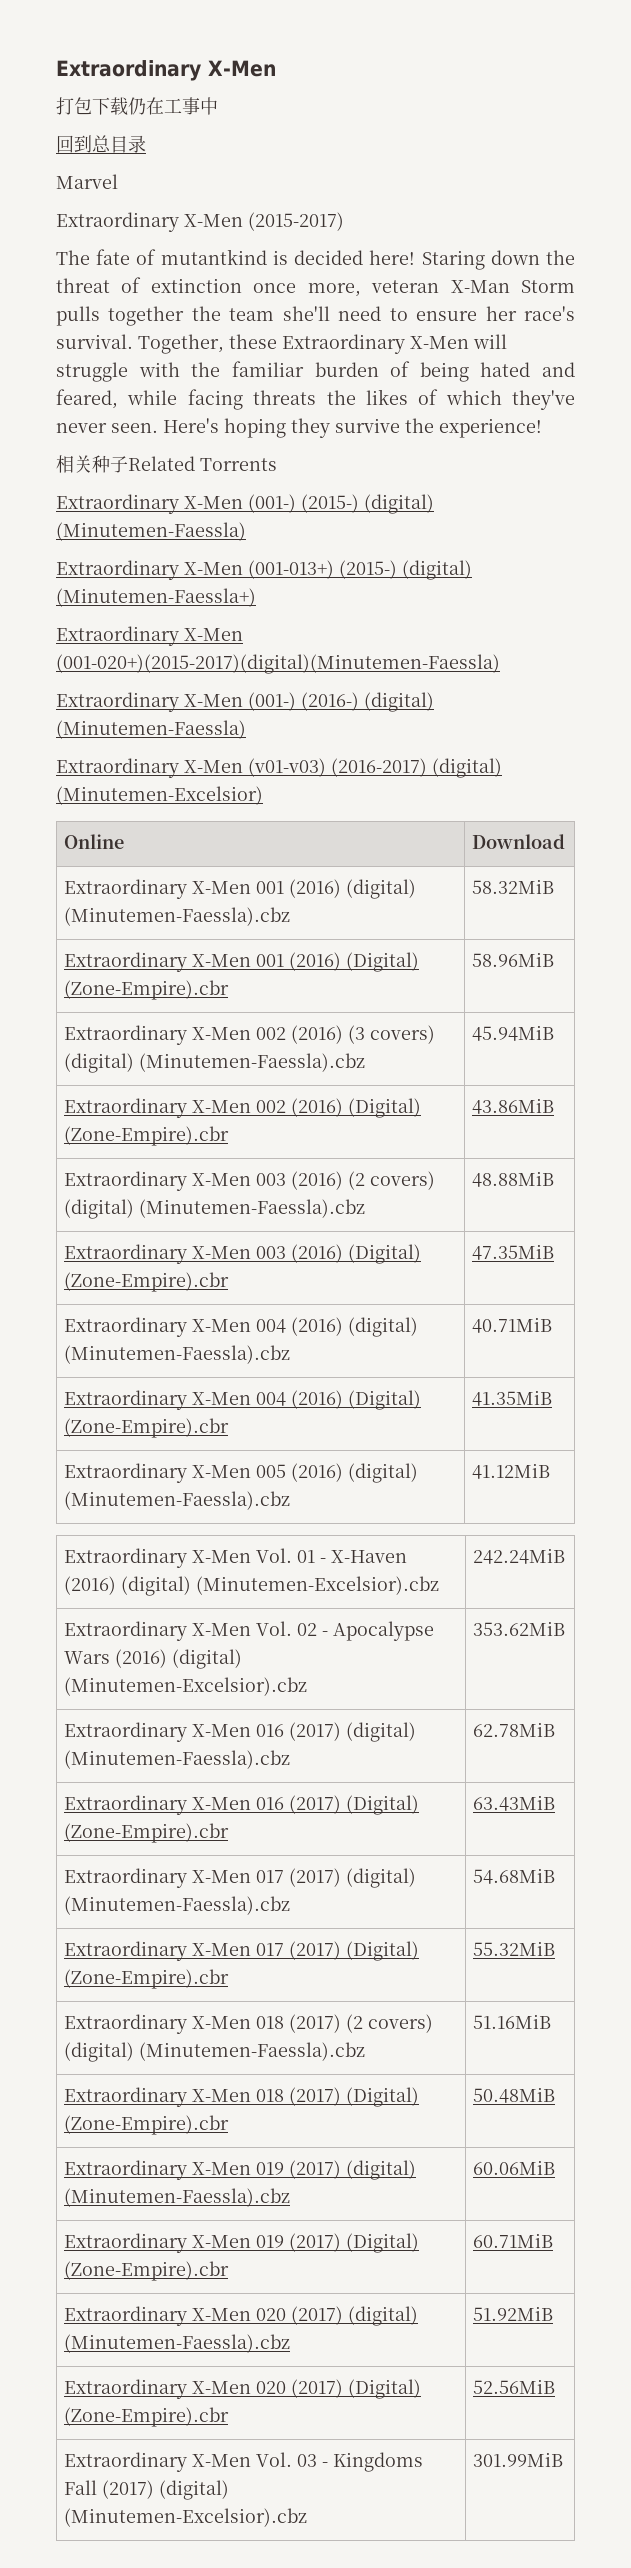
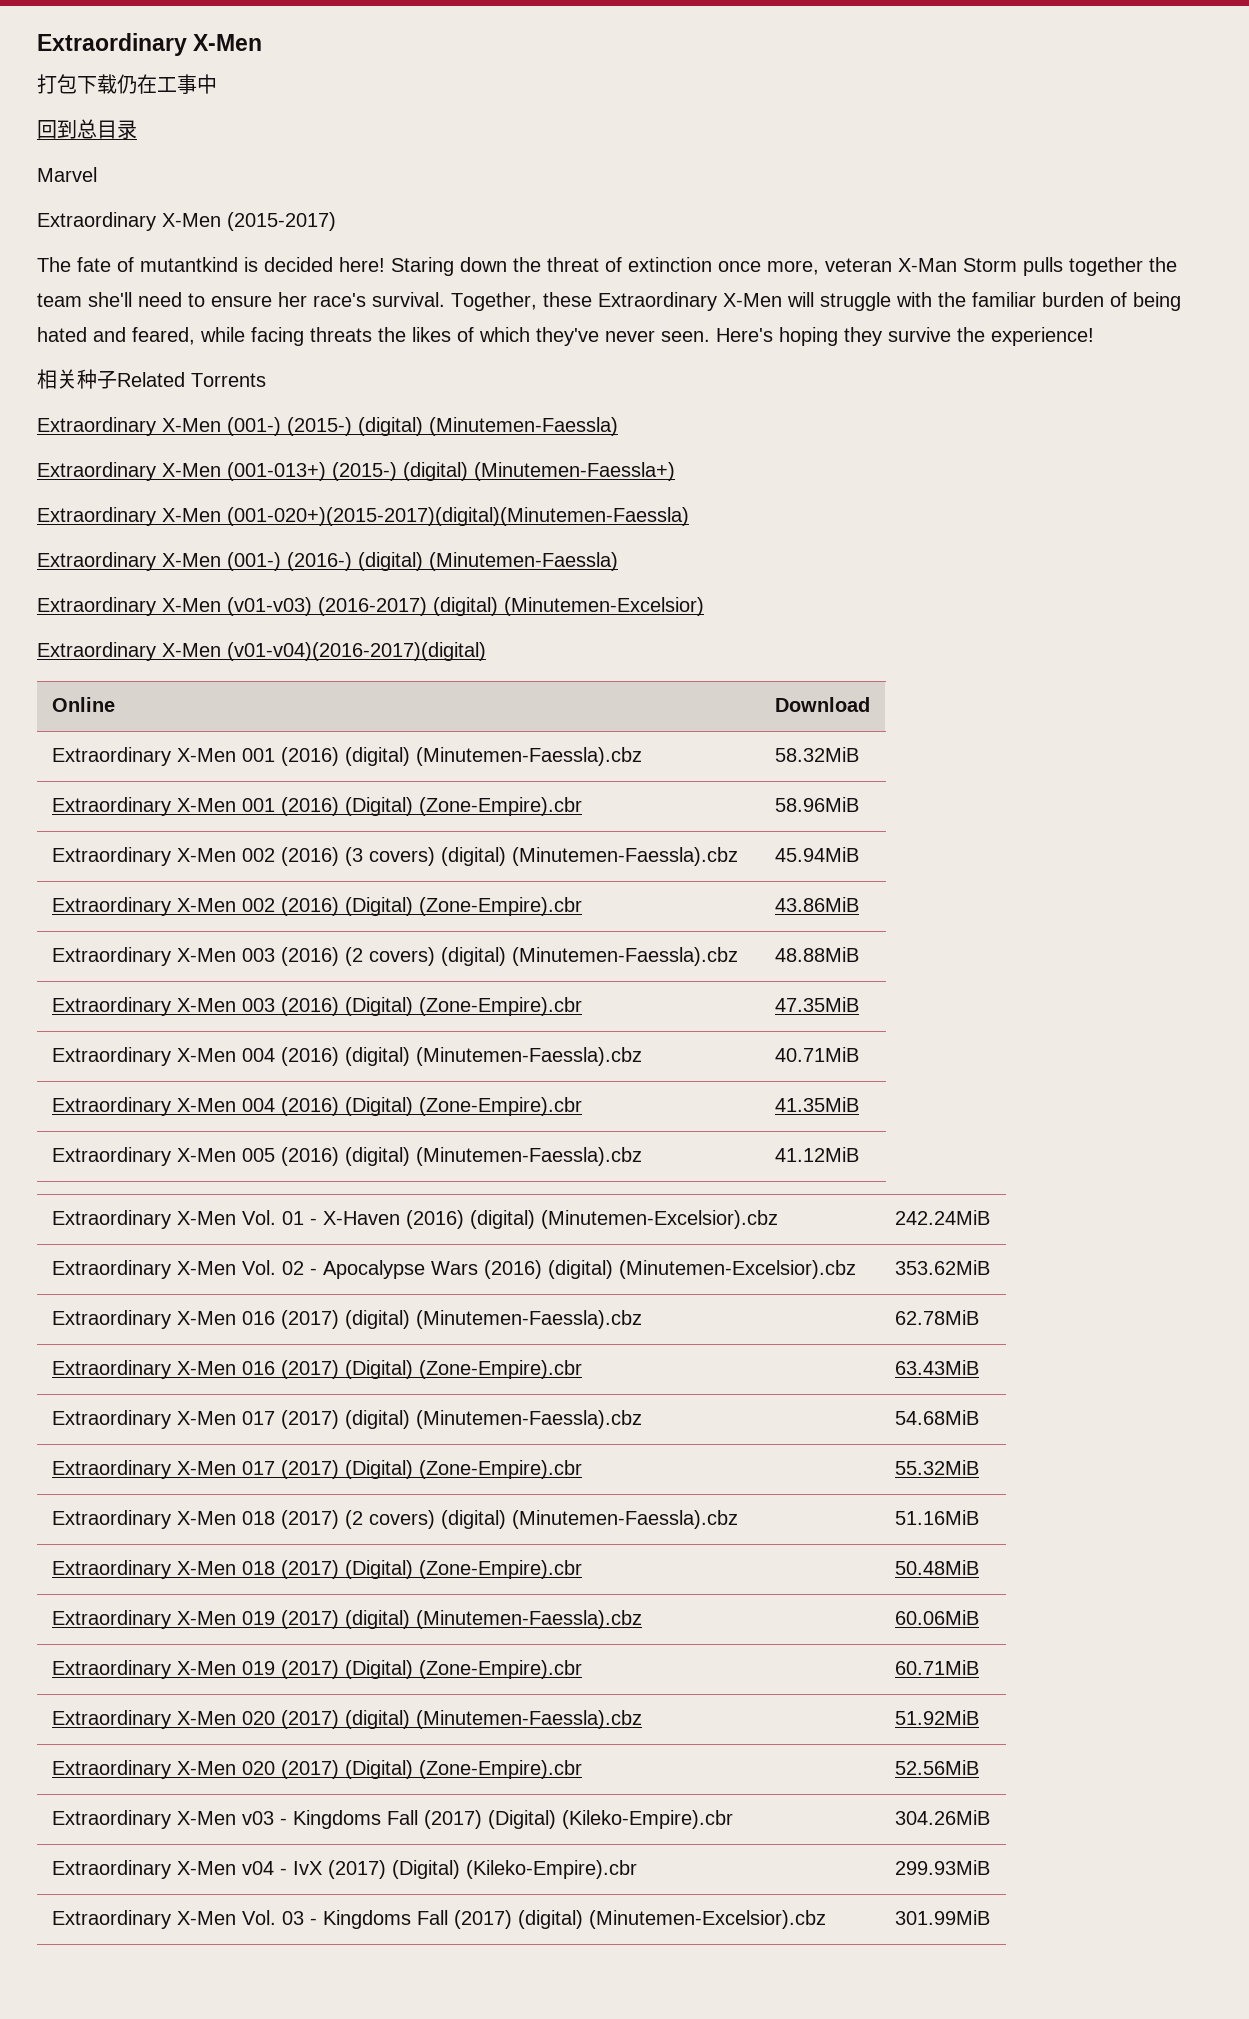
(263, 795) none -> [37,642,486,661] // Extraordinary X-Men (v01-v04)(2016-2017)(digital)
(555, 2386) none -> [51,1810,733,1829] [894,1810,990,1825] [51,1860,637,1879] [894,1860,990,1875] // Extraordinary X-Men v03 - Kingdoms Fall (2017) (Digital) (Kileko-Empire).cbr | 304.26MiB // Extraordinary X-Men v04 - IvX (2017) (Digital) (Kileko-Empire).cbr | 299.93MiB

